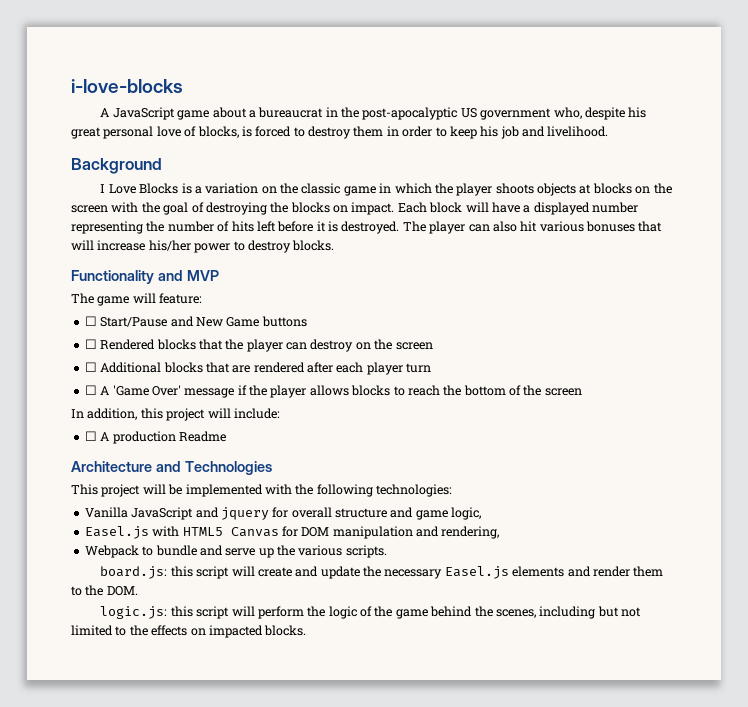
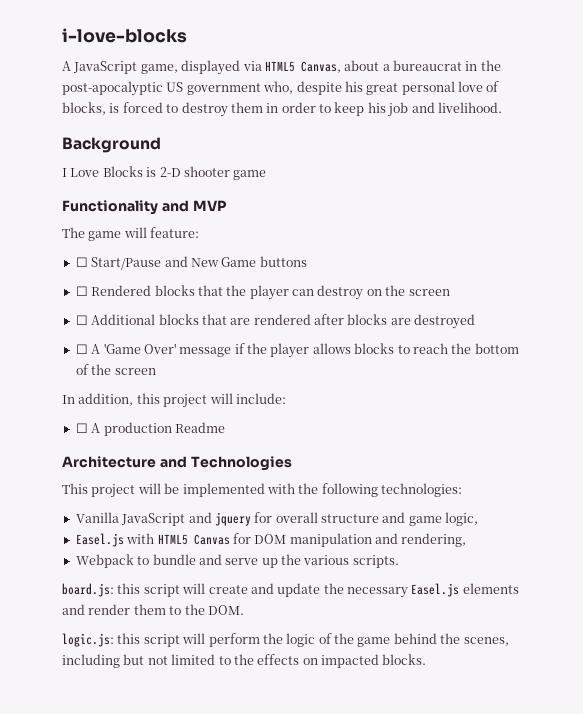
[177,110,210,120] game -> [140,60,341,75] game, displayed via HTML5 Canvas,
[194,183,672,196] [71,202,638,215] [71,221,663,234] [71,240,335,253] a variation on the classic game in which the player shoots objects at blocks on the screen with the goal of destroying the blocks on impact. Each block will have a displayed number representing the number of hits left before it is destroyed. The player can also hit various bonuses that will increase his/her power to destroy blocks. -> [159,166,267,180] 2-D shooter game
[336,362,432,375] each player turn -> [347,314,476,329] blocks are destroyed

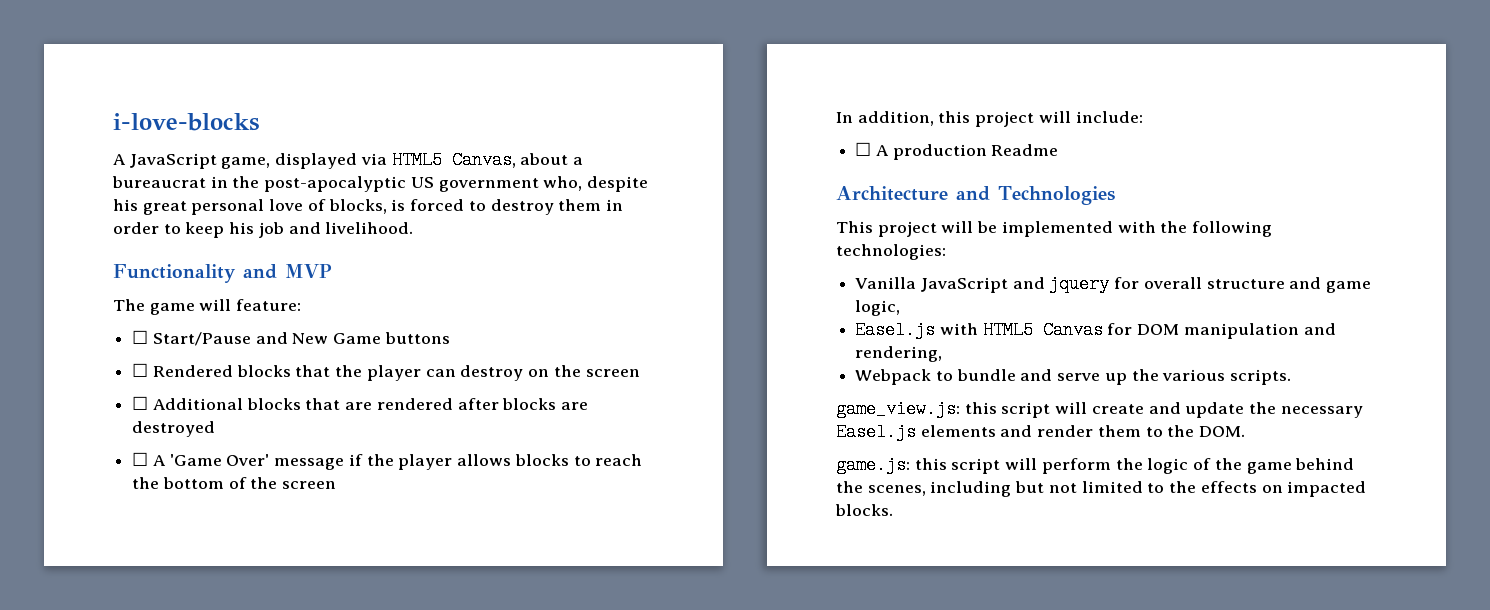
[62,137,161,153] [62,166,267,180] // Background // I Love Blocks is 2-D shooter game -> (414, 228) none
[62,583,114,597] board.js: -> [836,400,960,418] game_view.js:
[62,633,114,647] logic.js: -> [836,456,910,474] game.js:

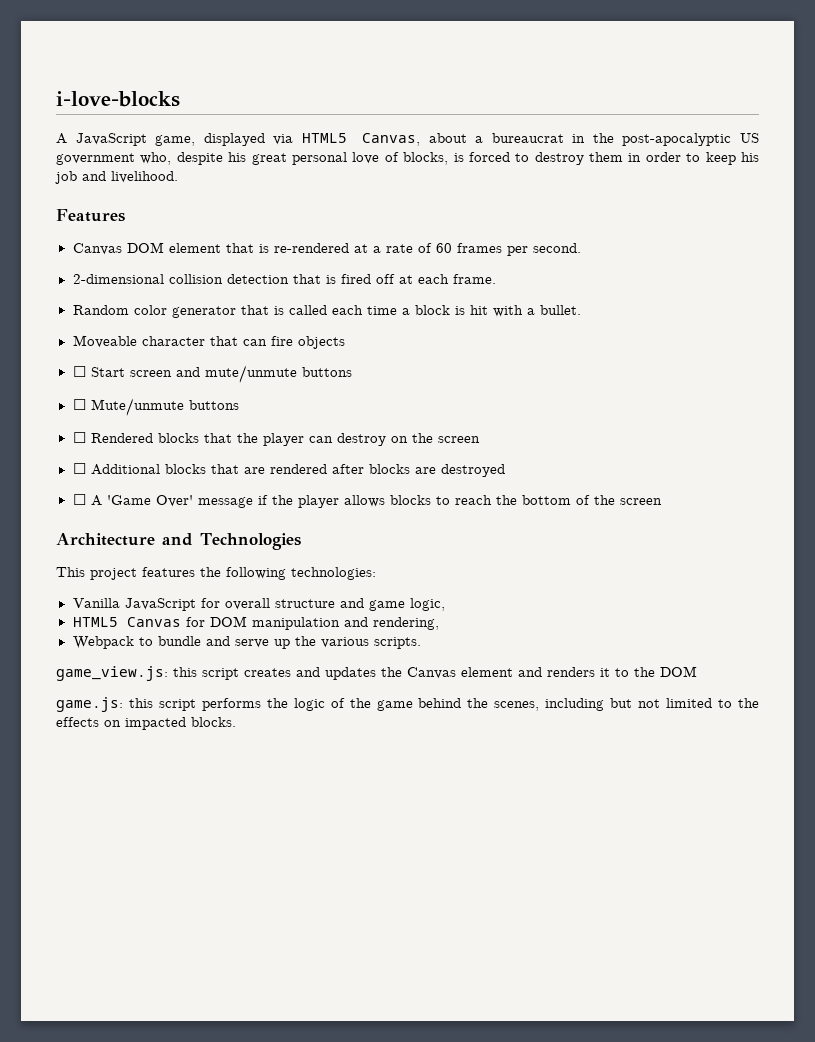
[113,264,332,283] [113,299,302,315] [132,330,382,346] Functionality and MVP // The game will feature: // ☐ Start/Pause and New Game -> [56,209,125,222] [72,242,581,256] [72,274,496,284] [72,305,581,318] [72,335,345,349] [72,365,352,383] [72,398,184,416] Features // Canvas DOM element that is re-rendered at a rate of 60 frames per second. // 2-dimensional collision detection that is fired off at each frame. // Random color generator that is called each time a block is hit with a bullet. // Moveable character that can fire objects // ☐ Start screen and mute/unmute buttons // ☐ Mute/unmute
[836,111,1143,127] [855,142,1059,160] // In addition, this project will include: // ☐ A production Readme -> (662, 501) none
[941,221,1156,237] will be implemented with -> [142,567,195,577] features
[1012,275,1110,293] and jquery -> (196, 604) none
[855,321,978,339] Easel.js with -> (445, 604) none
[1055,402,1363,418] [836,423,1246,441] will create and update the necessary Easel.js elements and render them to the DOM. -> [244,666,697,680] creates and updates the Canvas element and renders it to the DOM
[1005,458,1111,474] will perform -> [201,698,261,711] performs

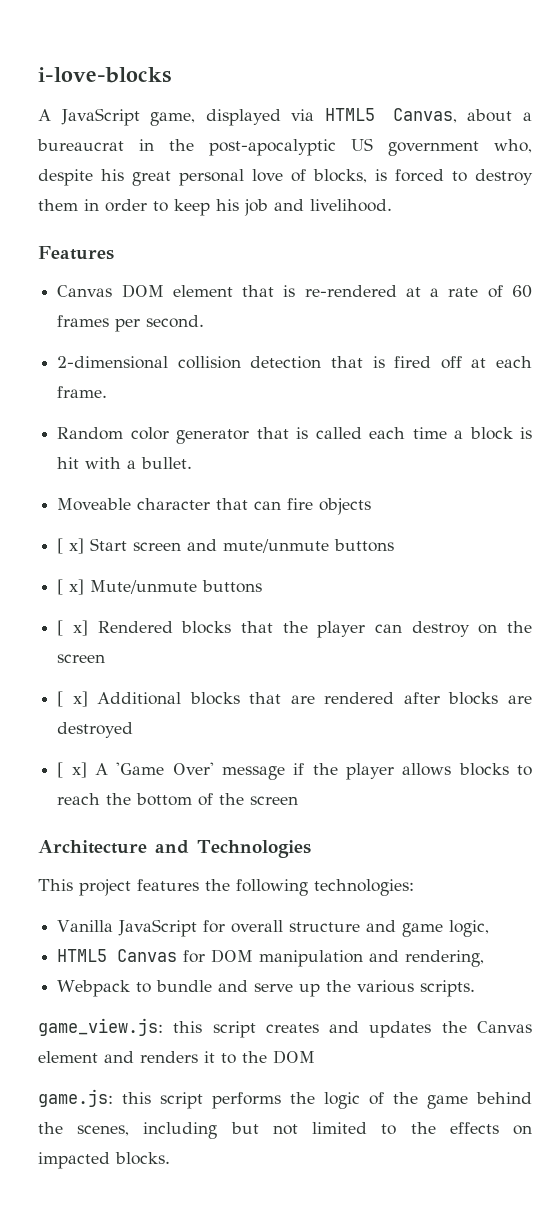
[72,366,86,377] ☐ -> [57,538,85,554] [ x]
[72,399,86,410] ☐ -> [57,579,85,595] [ x]
[72,432,86,443] ☐ -> [57,620,88,636] [ x]
[72,463,86,474] ☐ -> [57,691,88,707] [ x]
[72,494,86,505] ☐ -> [57,762,87,778] [ x]

